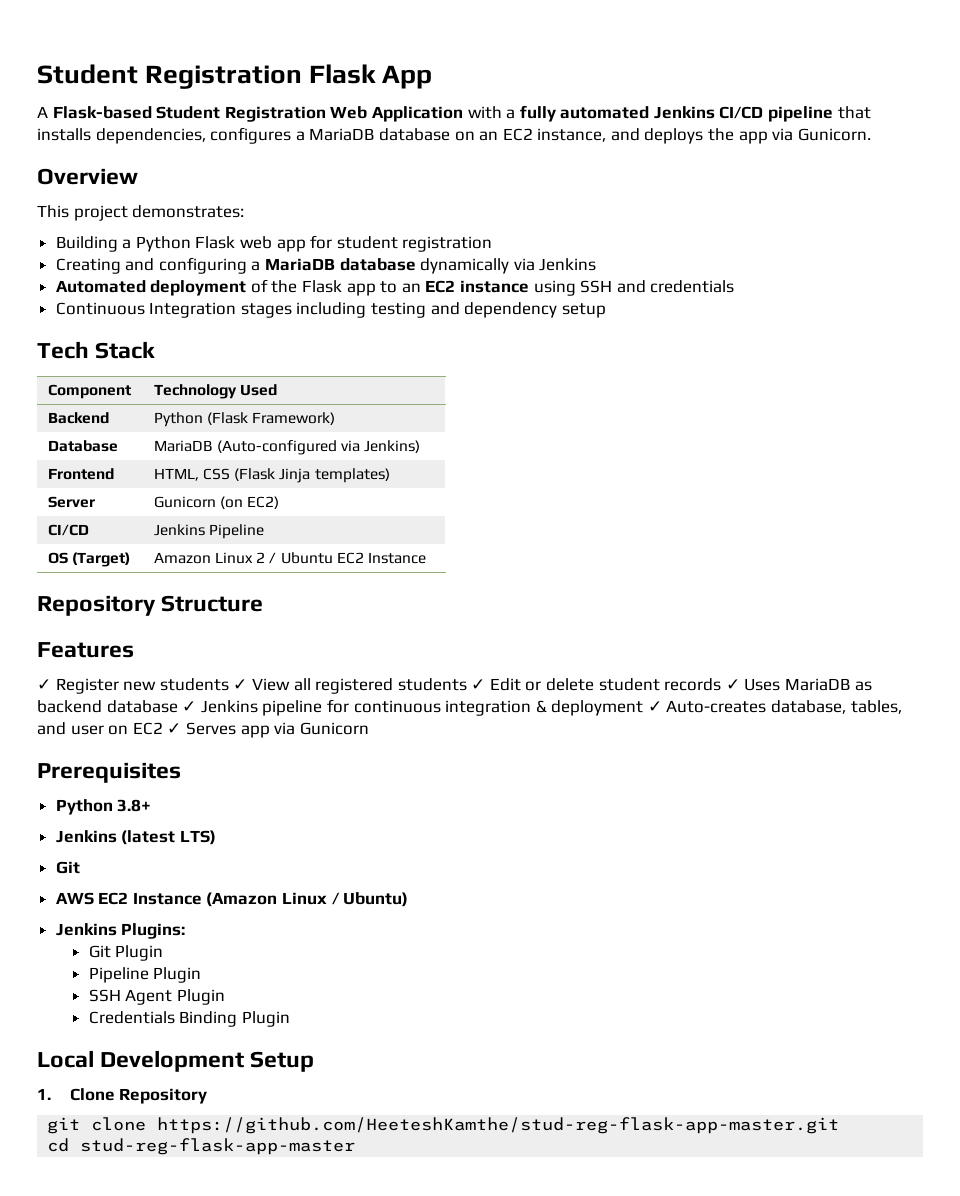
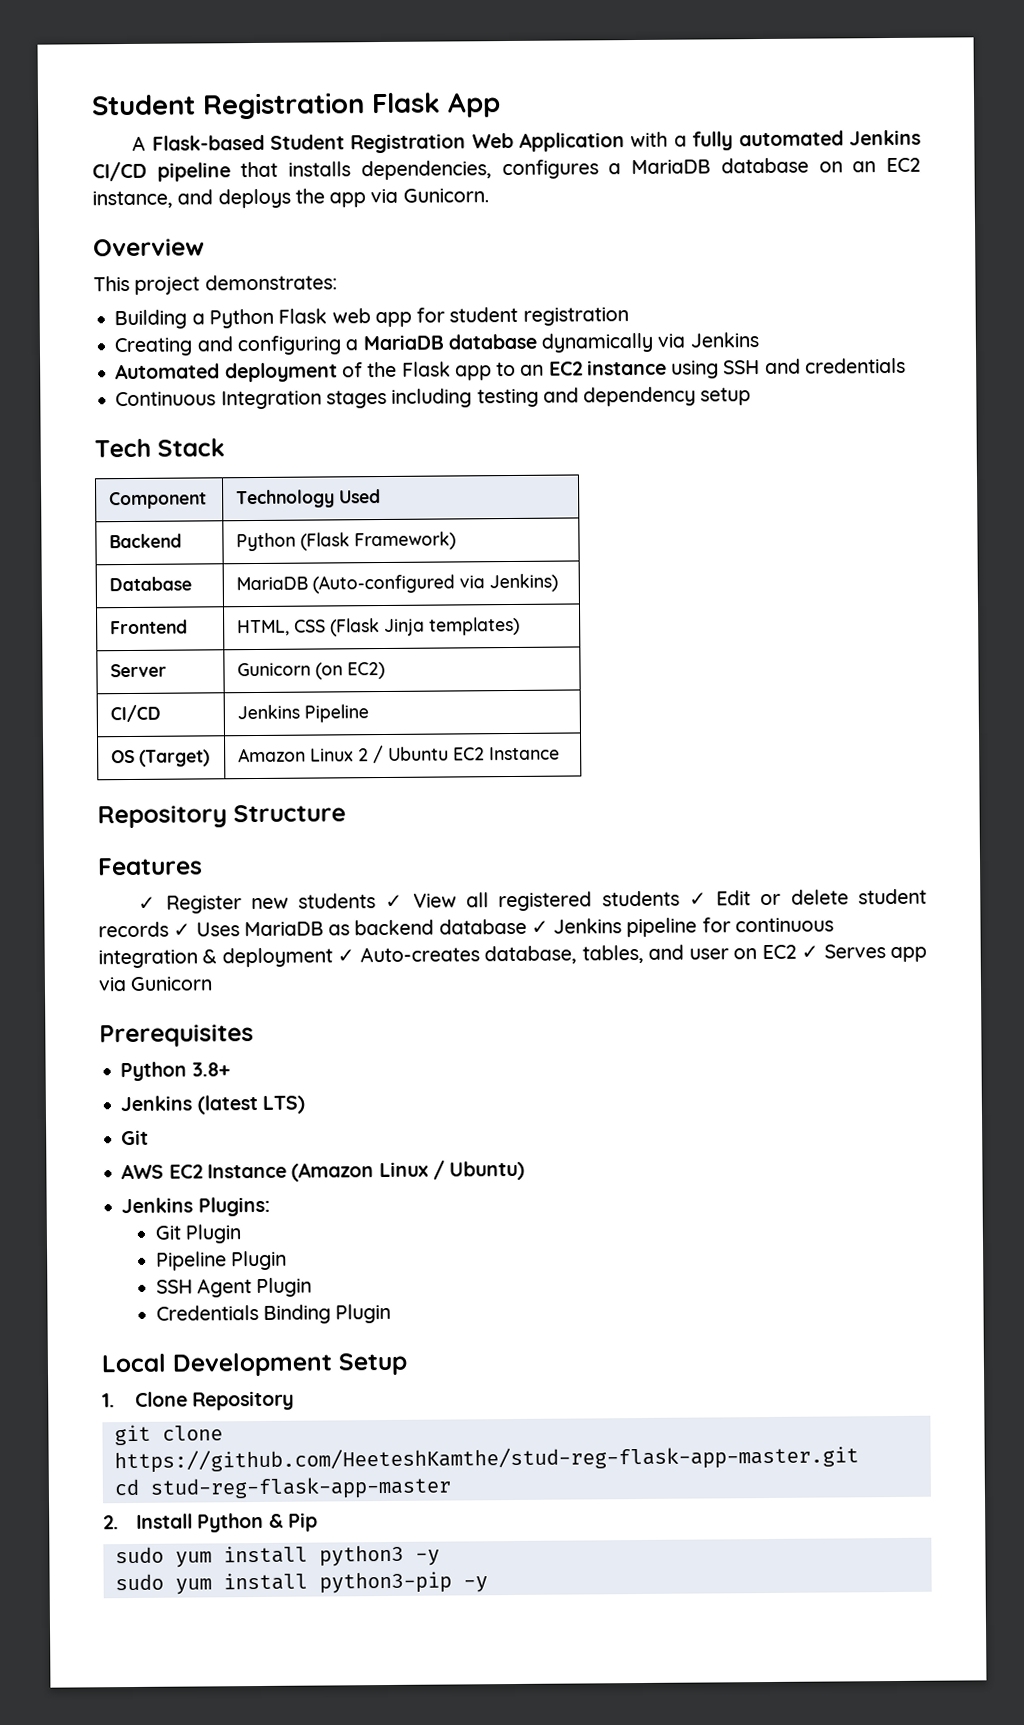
(356, 1146) none -> [103,1512,318,1533] [114,1544,440,1568] [114,1571,488,1595] // 2. Install Python & Pip // sudo yum install python3 -y // sudo yum install python3-pip -y

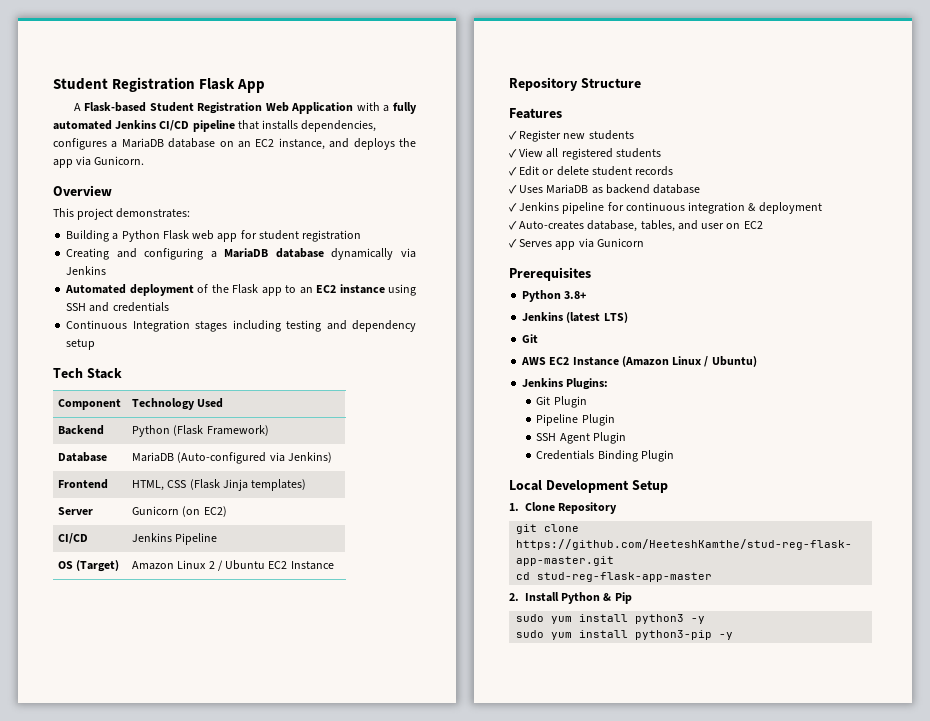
(377, 901) none -> (634, 135) //
(680, 898) none -> (661, 153) //
(169, 929) none -> (674, 171) //
(527, 926) none -> (701, 189) //
(333, 957) none -> (822, 208) //
(797, 952) none -> (763, 225) //

